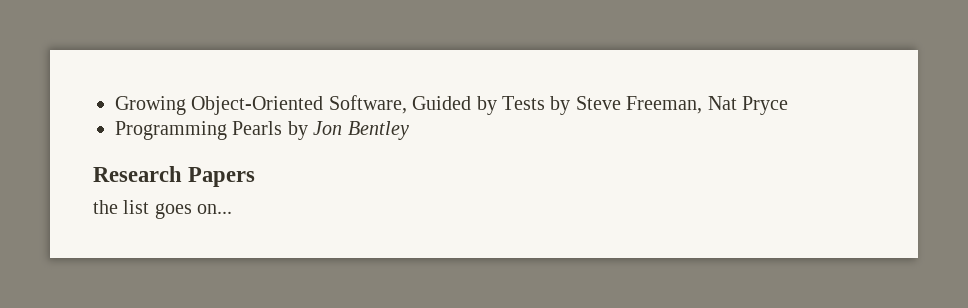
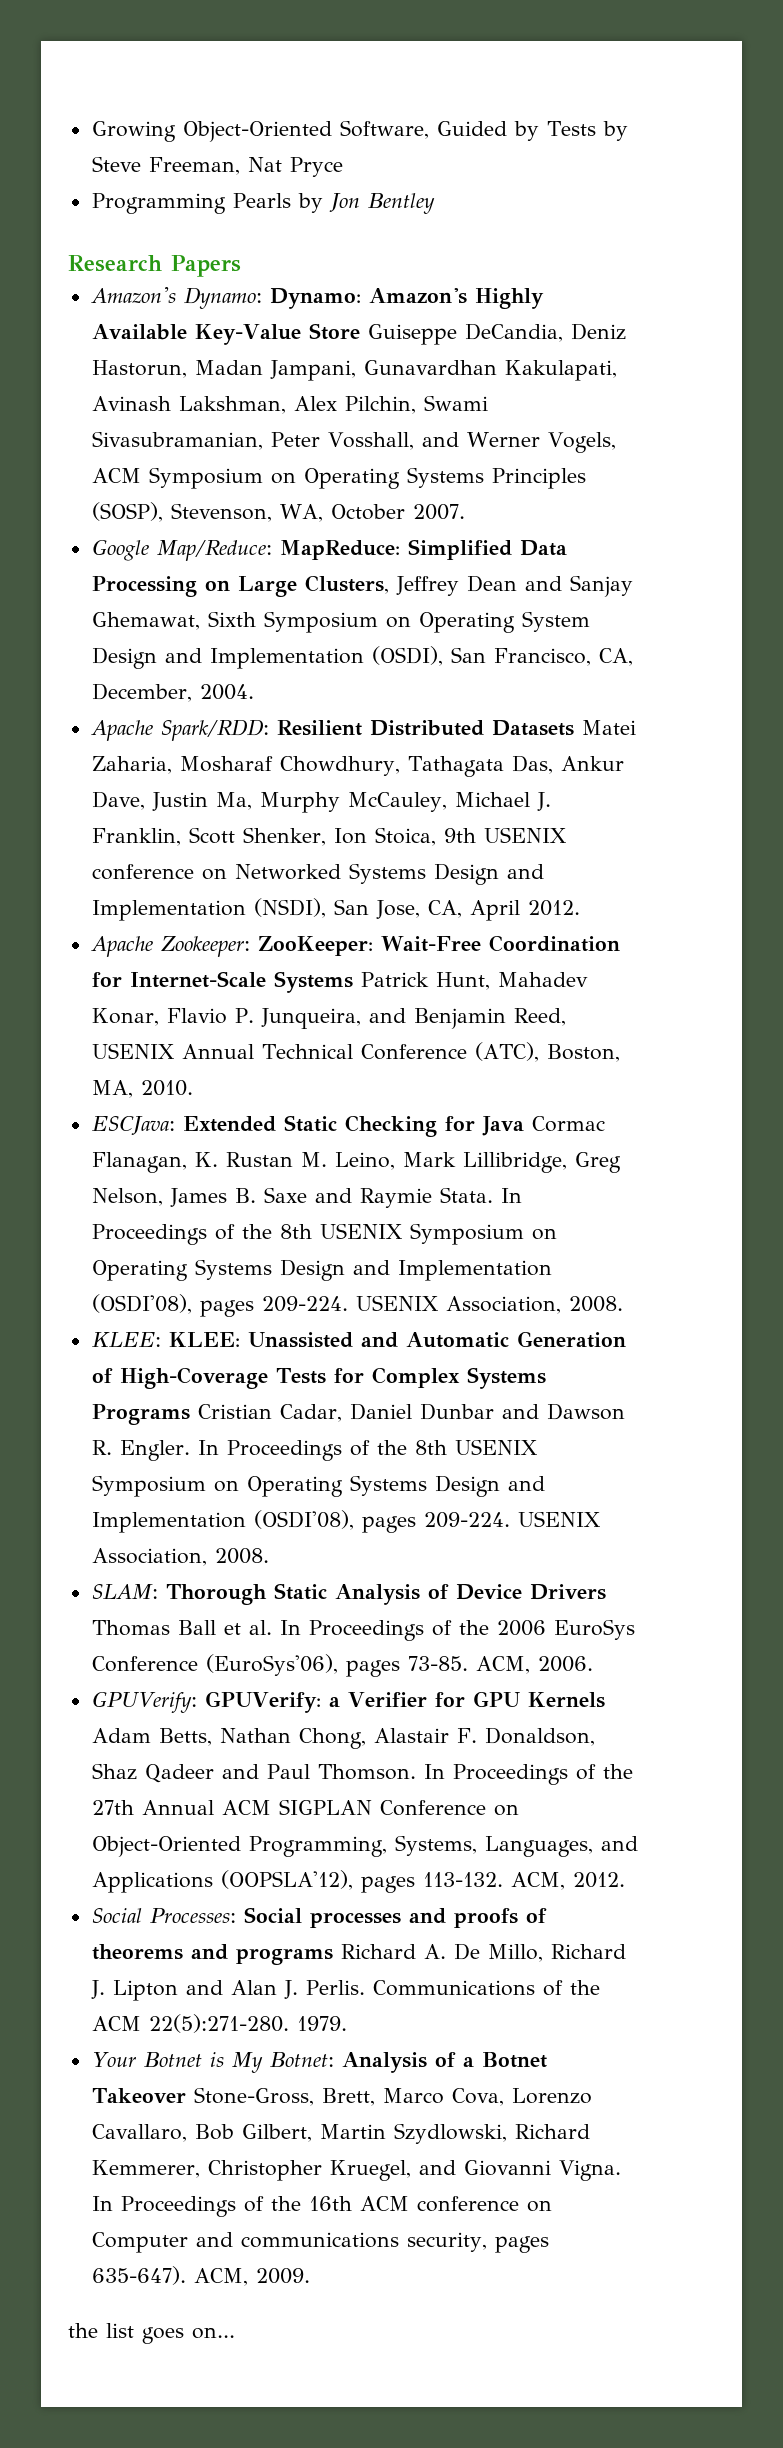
(256, 177) none -> [90,287,544,309] [91,323,626,345] [91,360,617,381] [91,395,488,414] [91,431,616,453] [91,467,586,489] [91,502,465,522] [91,539,567,561] [91,575,633,597] [91,611,590,633] [91,646,633,669] [91,683,254,702] [90,719,636,741] [91,755,624,777] [91,791,551,813] [91,827,566,846] [91,863,544,885] [91,898,580,921] [90,935,620,957] [91,971,588,993] [91,1008,566,1029] [91,1042,620,1062] [91,1080,193,1098] [91,1115,605,1137] [91,1152,621,1173] [91,1187,522,1208] [91,1223,557,1245] [91,1259,552,1281] [91,1294,623,1317] [91,1331,626,1348] [91,1367,546,1389] [91,1403,625,1425] [91,1439,537,1461] [91,1475,545,1497] [91,1510,600,1533] [91,1548,269,1566] [91,1583,606,1605] [91,1619,635,1641] [91,1654,593,1677] [91,1691,605,1713] [91,1727,595,1749] [91,1763,633,1785] [91,1799,519,1816] [91,1835,638,1857] [91,1870,625,1893] [91,1907,547,1928] [91,1943,626,1965] [90,1980,600,2001] [91,2014,347,2033] [91,2052,547,2073] [91,2087,592,2106] [91,2123,590,2144] [91,2160,621,2181] [91,2196,552,2217] [91,2232,549,2253] [91,2266,310,2286] // Amazon's Dynamo: Dynamo: Amazon's Highly Available Key-Value Store Guiseppe DeCandia, Deniz Hastorun, Madan Jampani, Gunavardhan Kakulapati, Avinash Lakshman, Alex Pilchin, Swami Sivasubramanian, Peter Vosshall, and Werner Vogels, ACM Symposium on Operating Systems Principles (SOSP), Stevenson, WA, October 2007. // Google Map/Reduce: MapReduce: Simplified Data Processing on Large Clusters, Jeffrey Dean and Sanjay Ghemawat, Sixth Symposium on Operating System Design and Implementation (OSDI), San Francisco, CA, December, 2004. // Apache Spark/RDD: Resilient Distributed Datasets Matei Zaharia, Mosharaf Chowdhury, Tathagata Das, Ankur Dave, Justin Ma, Murphy McCauley, Michael J. Franklin, Scott Shenker, Ion Stoica, 9th USENIX conference on Networked Systems Design and Implementation (NSDI), San Jose, CA, April 2012. // Apache Zookeeper: ZooKeeper: Wait-Free Coordination for Internet-Scale Systems Patrick Hunt, Mahadev Konar, Flavio P. Junqueira, and Benjamin Reed, USENIX Annual Technical Conference (ATC), Boston, MA, 2010. // ESCJava: Extended Static Checking for Java Cormac Flanagan, K. Rustan M. Leino, Mark Lillibridge, Greg Nelson, James B. Saxe and Raymie Stata. In Proceedings of the 8th USENIX Symposium on Operating Systems Design and Implementation (OSDI'08), pages 209-224. USENIX Association, 2008. // KLEE: KLEE: Unassisted and Automatic Generation of High-Coverage Tests for Complex Systems Programs Cristian Cadar, Daniel Dunbar and Dawson R. Engler. In Proceedings of the 8th USENIX Symposium on Operating Systems Design and Implementation (OSDI'08), pages 209-224. USENIX Association, 2008. // SLAM: Thorough Static Analysis of Device Drivers Thomas Ball et al. In Proceedings of the 2006 EuroSys Conference (EuroSys'06), pages 73-85. ACM, 2006. // GPUVerify: GPUVerify: a Verifier for GPU Kernels Adam Betts, Nathan Chong, Alastair F. Donaldson, Shaz Qadeer and Paul Thomson. In Proceedings of the 27th Annual ACM SIGPLAN Conference on Object-Oriented Programming, Systems, Languages, and Applications (OOPSLA'12), pages 113-132. ACM, 2012. // Social Processes: Social processes and proofs of theorems and programs Richard A. De Millo, Richard J. Lipton and Alan J. Perlis. Communications of the ACM 22(5):271-280. 1979. // Your Botnet is My Botnet: Analysis of a Botnet Takeover Stone-Gross, Brett, Marco Cova, Lorenzo Cavallaro, Bob Gilbert, Martin Szydlowski, Richard Kemmerer, Christopher Kruegel, and Giovanni Vigna. In Proceedings of the 16th ACM conference on Computer and communications security, pages 635-647). ACM, 2009.

